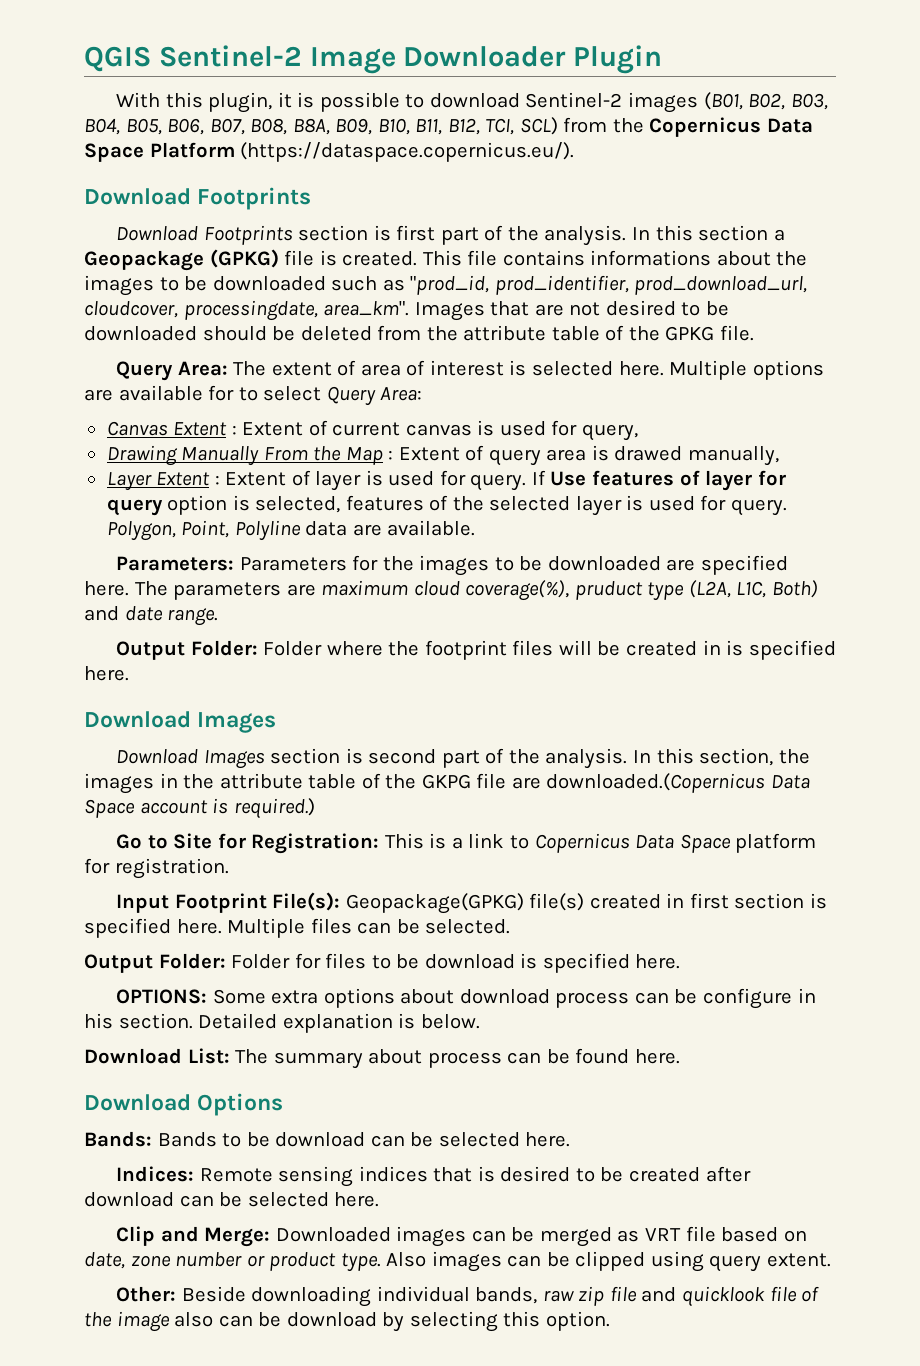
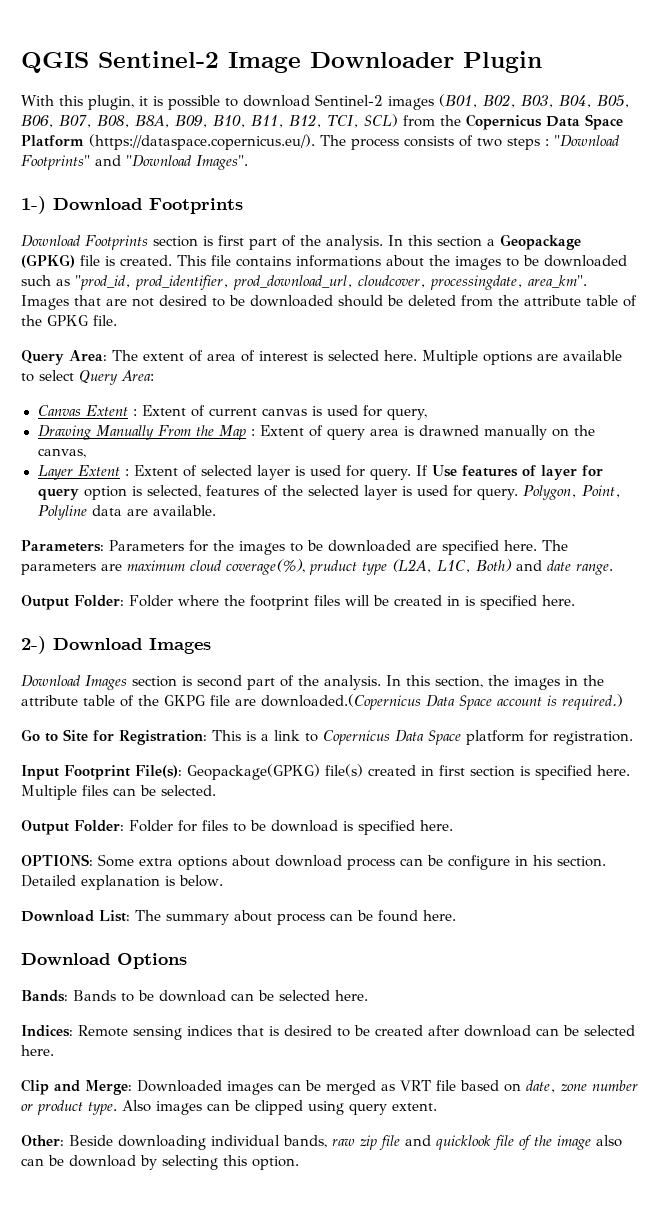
(575, 152) // -> [320,135,620,150] [21,155,248,170] [21,196,46,214] The process consists of two steps : "Download Footprints" and "Download Images". // 1-)
[208,385,235,401] for -> (622, 355) none
[614,446,779,466] drawed manually, -> [418,425,595,440] [37,448,86,458] drawned manually on the canvas,
(311, 478) none -> [200,465,252,476] selected
(129, 673) none -> [21,636,46,654] 2-)

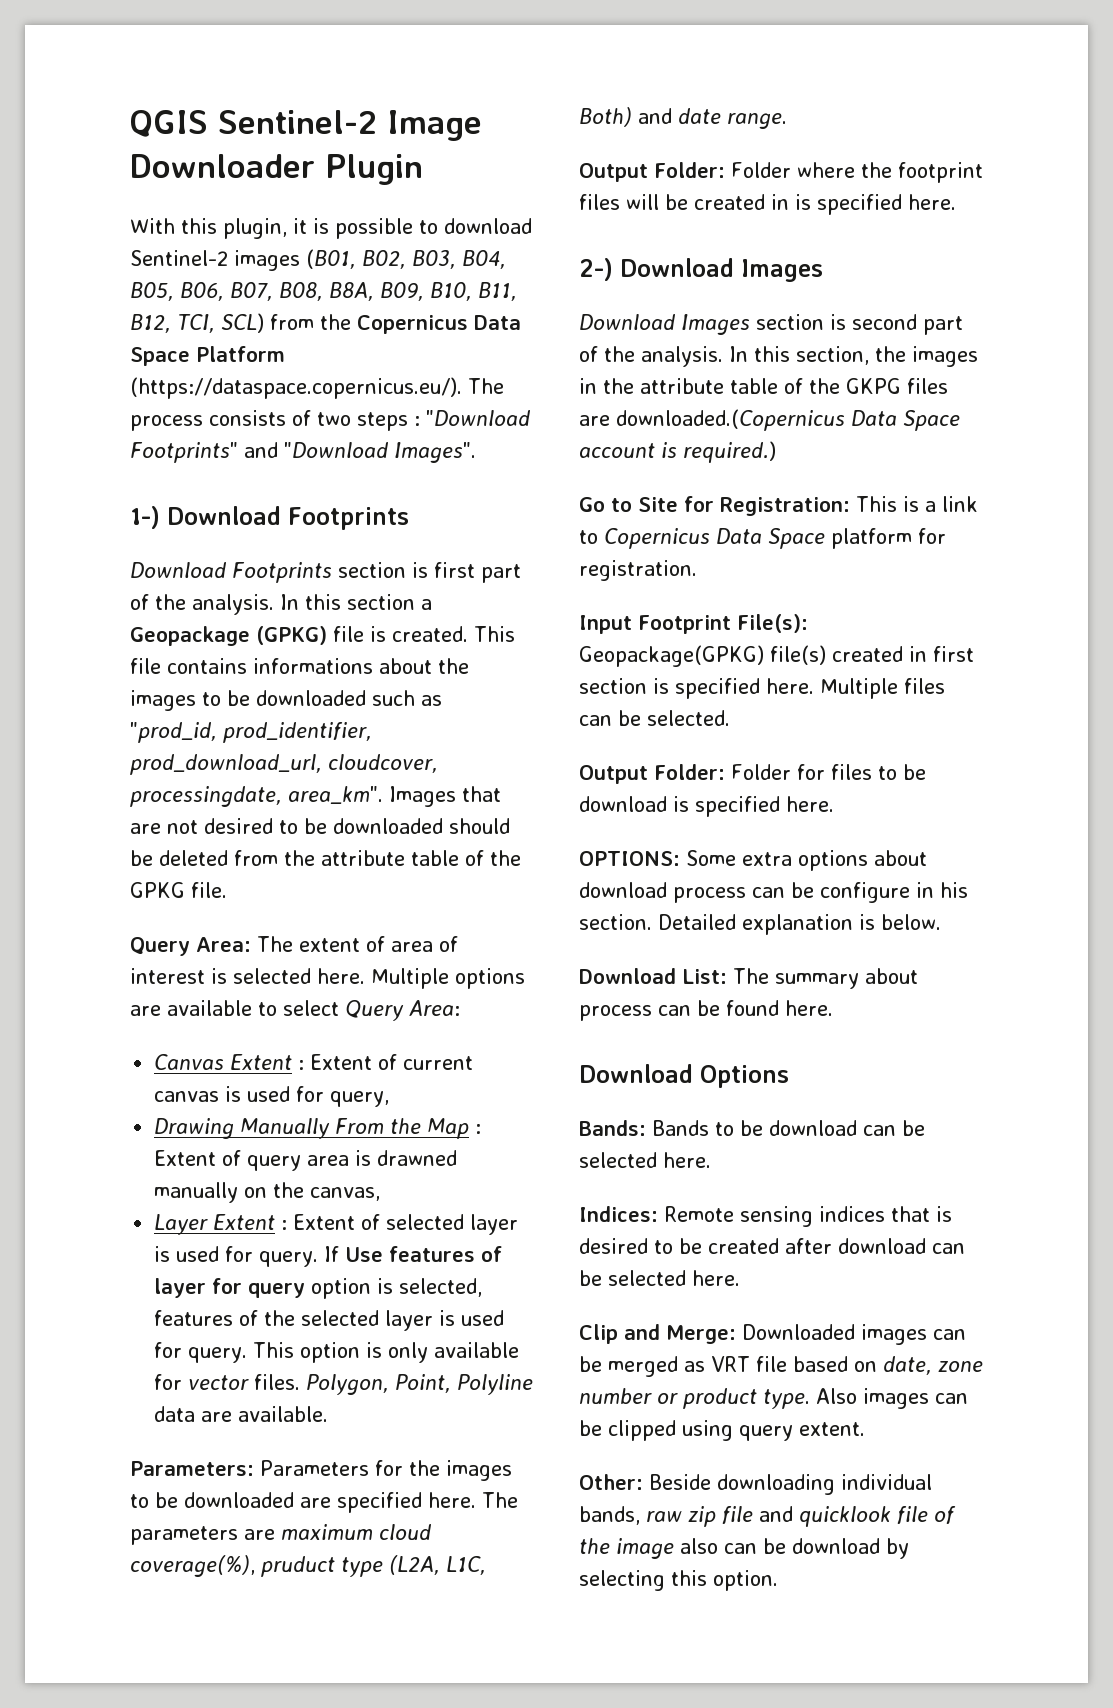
(519, 494) none -> [253,1342,520,1363] [154,1374,301,1390] This option is only available for vector files.
[210,695,230,706] file -> [907,378,948,394] files

